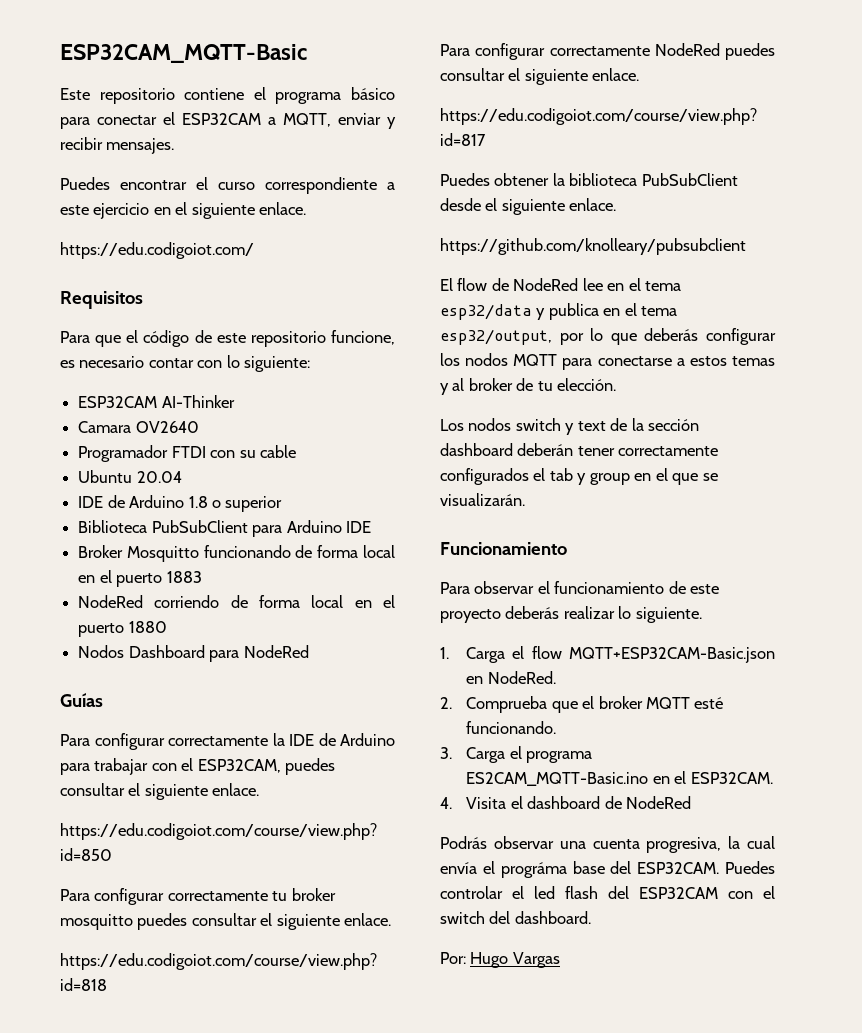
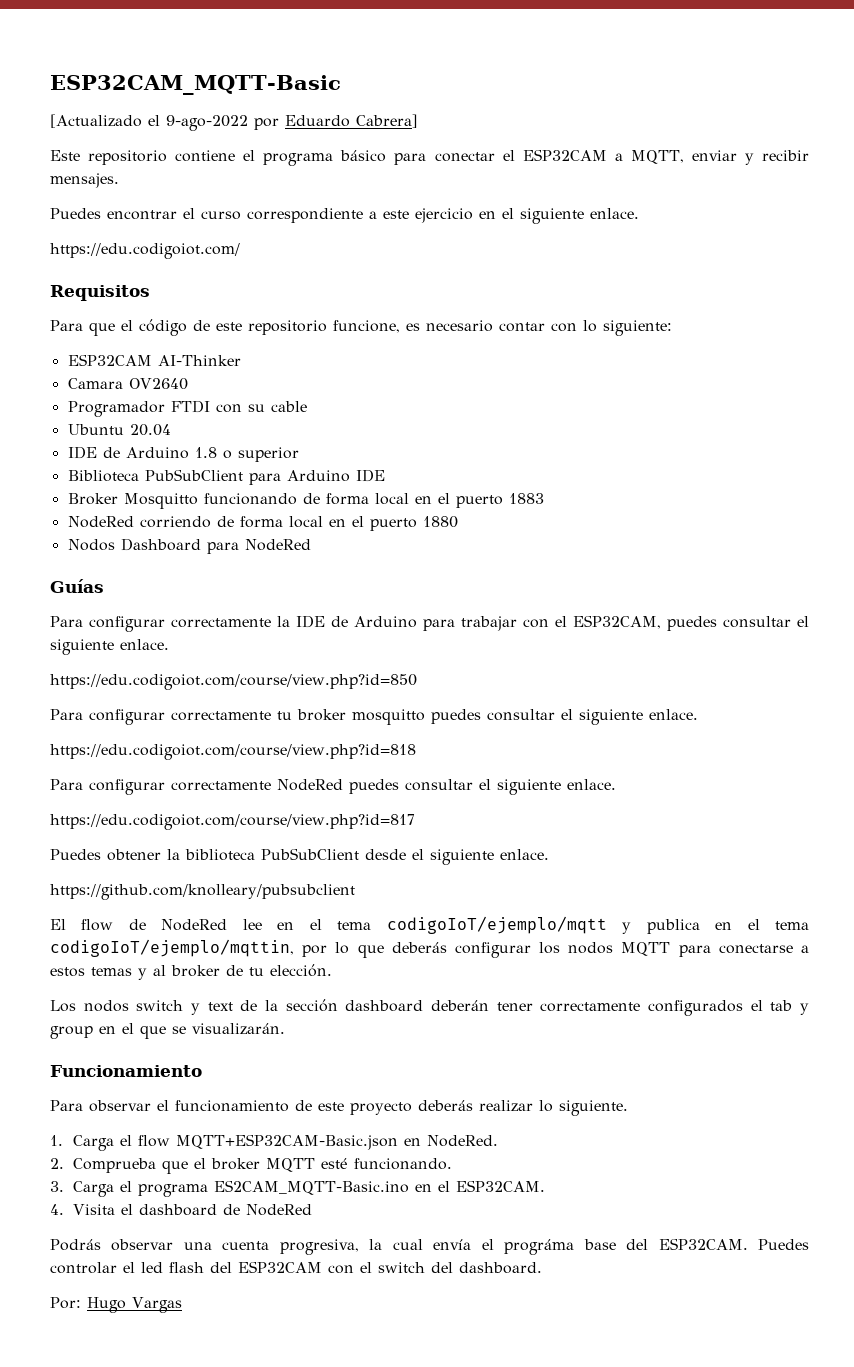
(307, 53) none -> [50,114,418,131] // [Actualizado el 9-ago-2022 por Eduardo Cabrera]
[440,304,532,320] esp32/data -> [386,916,607,934] codigoIoT/ejemplo/mqtt
[440,329,552,345] esp32/output, -> [50,939,294,957] codigoIoT/ejemplo/mqttin,

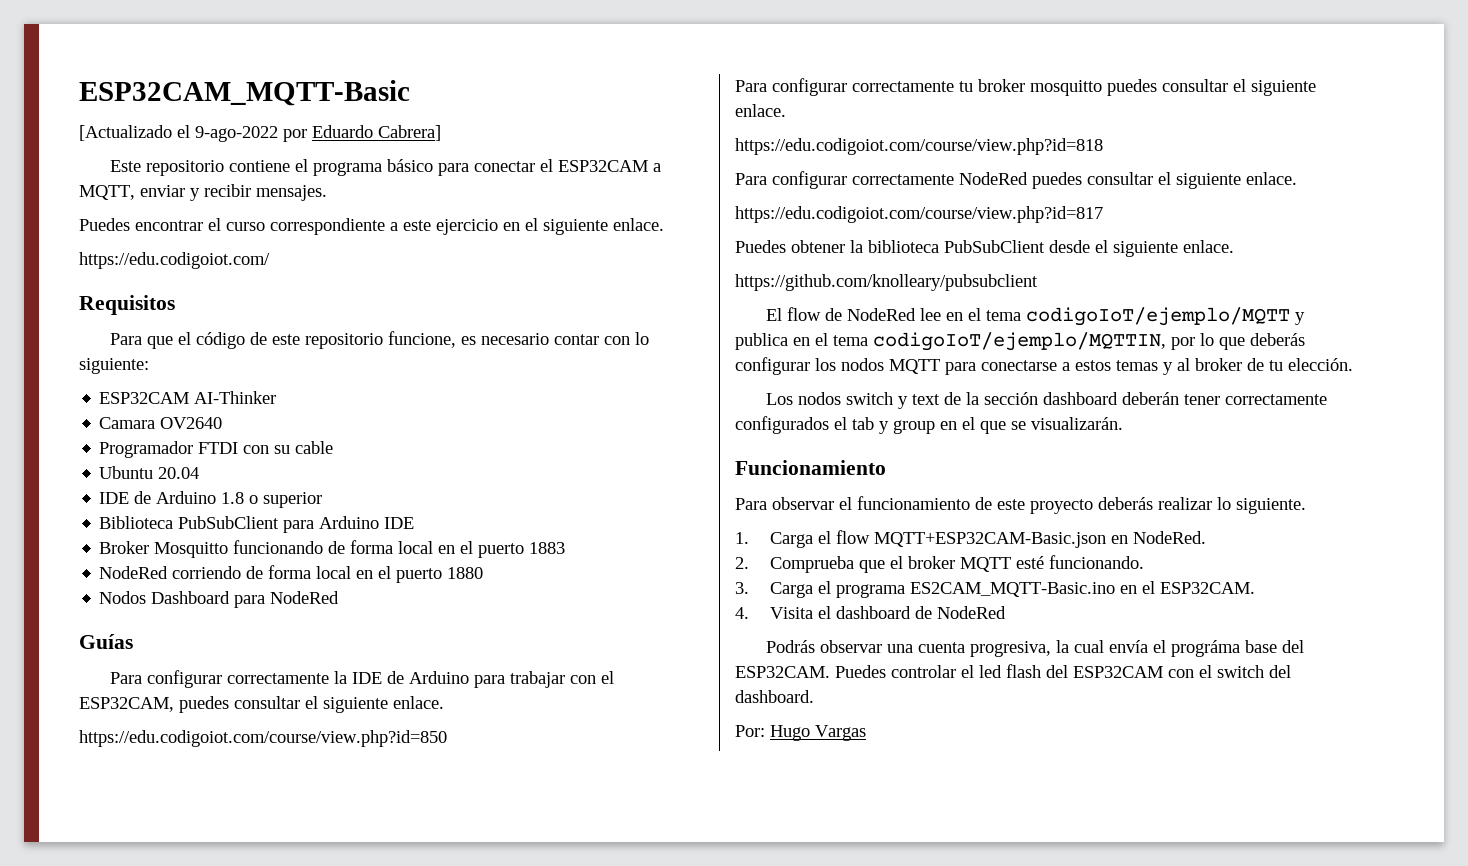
[386,916,607,934] codigoIoT/ejemplo/mqtt -> [1025,307,1290,326] codigoIoT/ejemplo/MQTT
[50,939,294,957] codigoIoT/ejemplo/mqttin, -> [873,332,1166,351] codigoIoT/ejemplo/MQTTIN,

